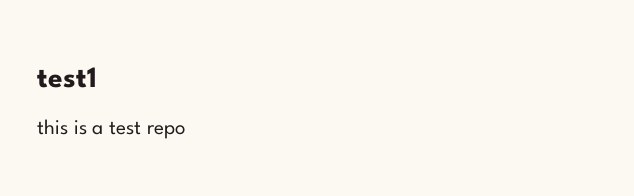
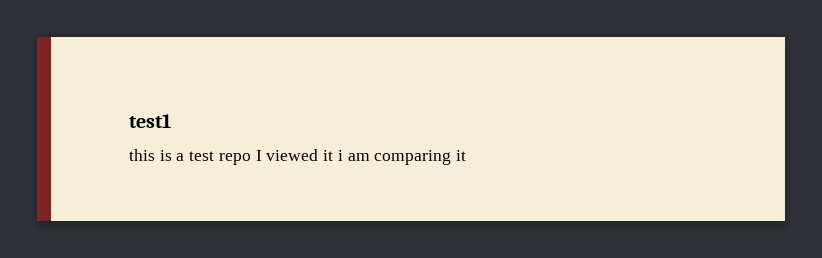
(185, 132) none -> [255,149,466,165] I viewed it i am comparing it

